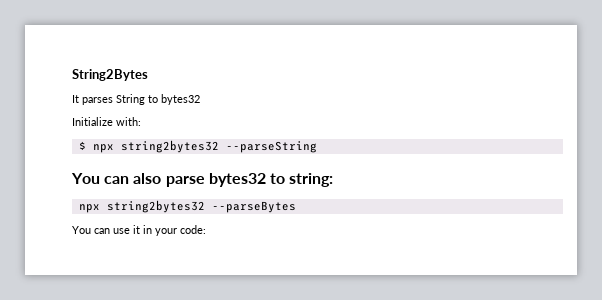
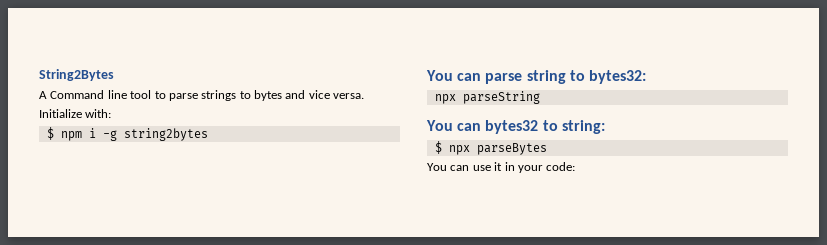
[72,94,200,105] [72,117,141,126] [78,140,317,153] [71,173,205,187] It parses String to bytes32 // Initialize with: // $ npx string2bytes32 --parseString // You can also parse -> [39,90,365,101] [39,109,112,118] [46,127,208,141] [426,70,646,84] [434,91,540,104] [426,120,482,131] A Command line tool to parse strings to bytes and vice versa. // Initialize with: // $ npm i -g string2bytes // You can parse string to bytes32: // npx parseString // You can
[78,200,296,213] npx string2bytes32 --parseBytes -> [434,141,547,155] $ npx parseBytes

